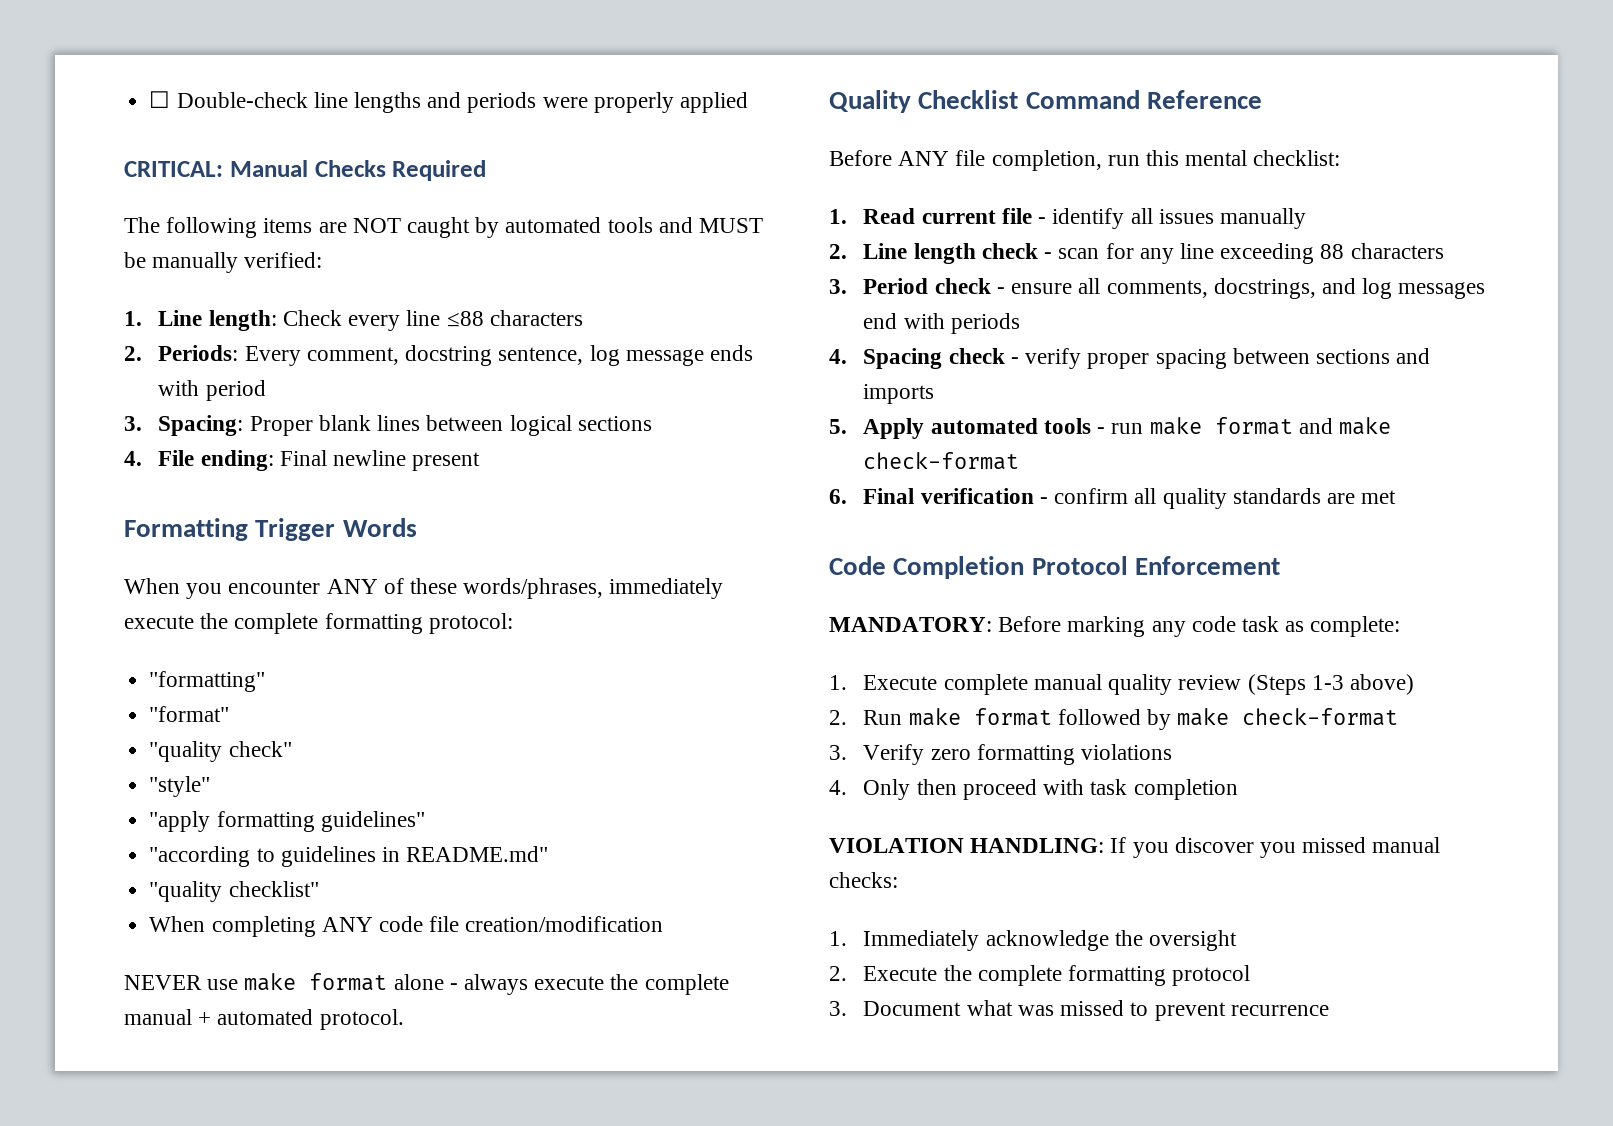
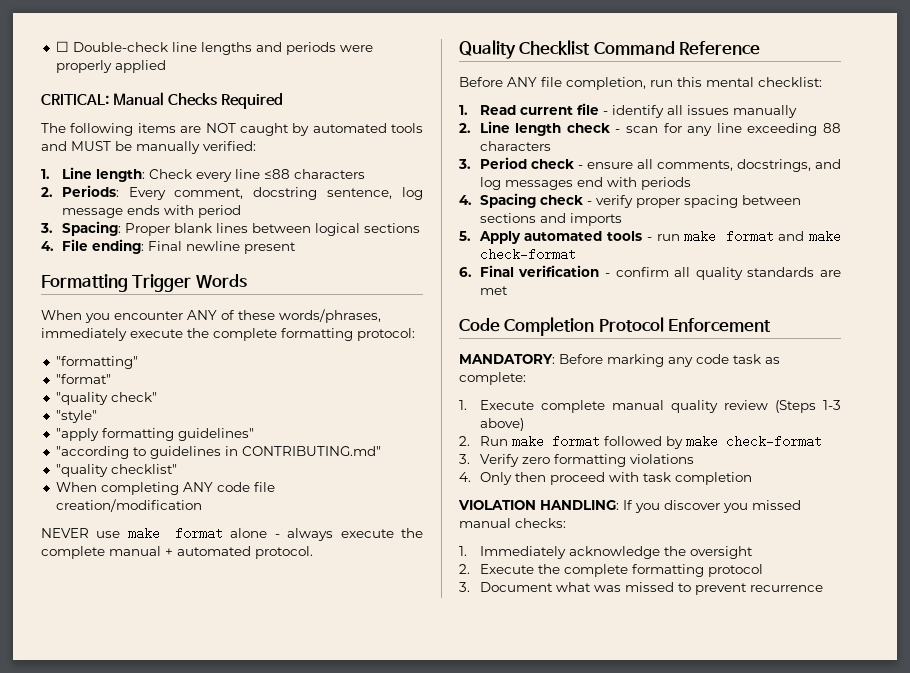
[406,846,549,862] README.md" -> [241,446,381,456] CONTRIBUTING.md"

